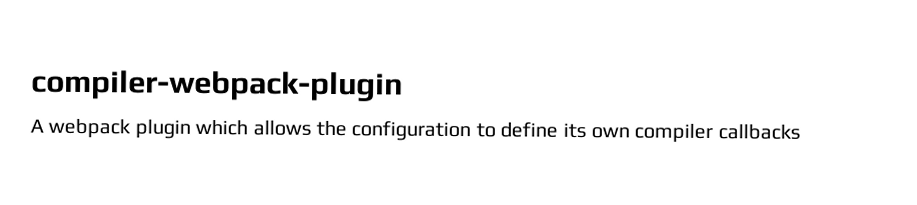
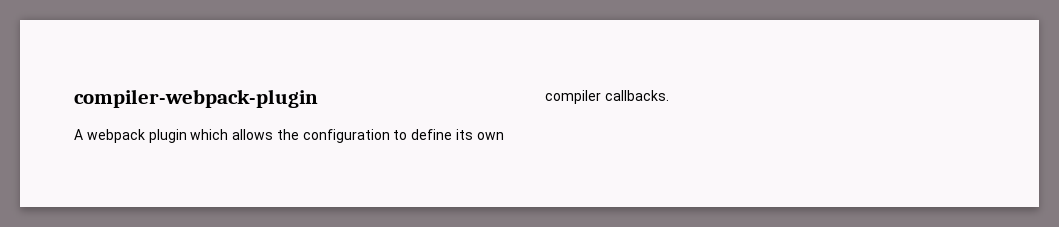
[717,124,801,140] callbacks -> [604,90,669,101] callbacks.

